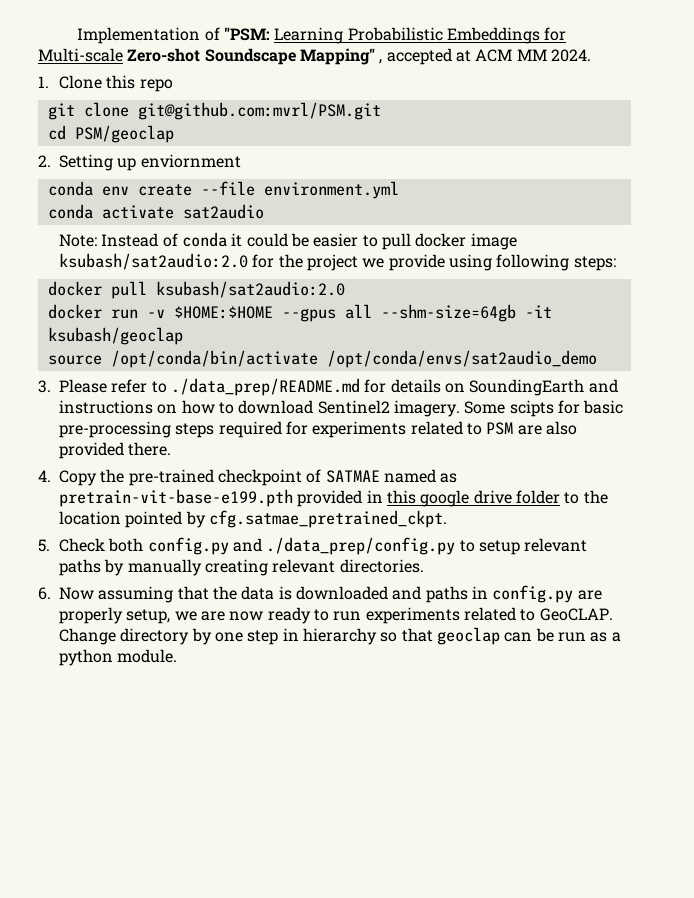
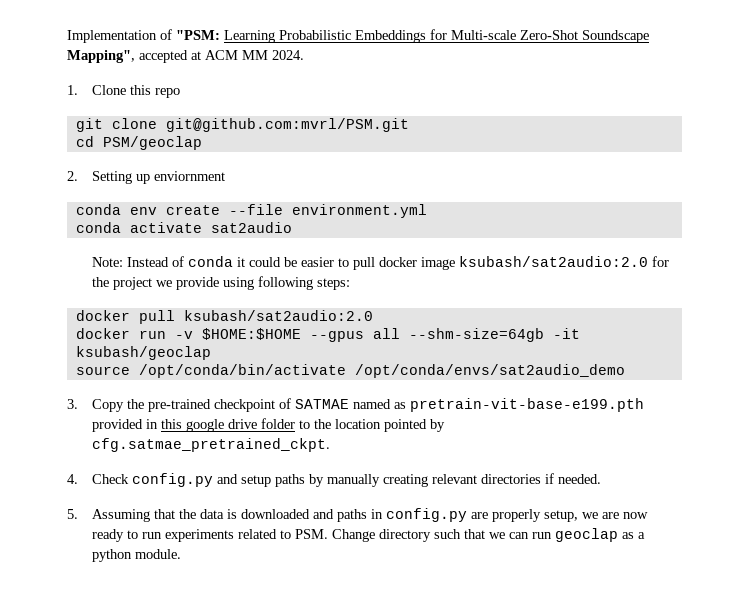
[127,48,383,65] Zero-shot Soundscape Mapping" , -> [520,30,649,43] [67,50,135,63] Zero-Shot Soundscape Mapping",
[59,378,618,396] [59,400,624,417] [59,421,578,438] [59,442,172,459] [38,470,51,482] Please refer to ./data_prep/README.md for details on SoundingEarth and instructions on how to download Sentinel2 imagery. Some scipts for basic pre-processing steps required for experiments related to PSM are also provided there. // 4. -> (78, 404) none
[38,537,588,555] 5. Check both config.py and ./data_prep/config.py to setup relevant -> [67,473,272,487] 4. Check config.py and setup
[339,559,424,573] [38,586,174,603] directories. // 6. Now assuming -> [481,473,602,484] [67,509,151,522] directories if needed. // 5. Assuming
[539,608,613,621] GeoCLAP. -> [295,529,329,539] PSM.
[191,627,586,645] by one step in hierarchy so that geoclap can be run -> [434,528,619,542] such that we can run geoclap

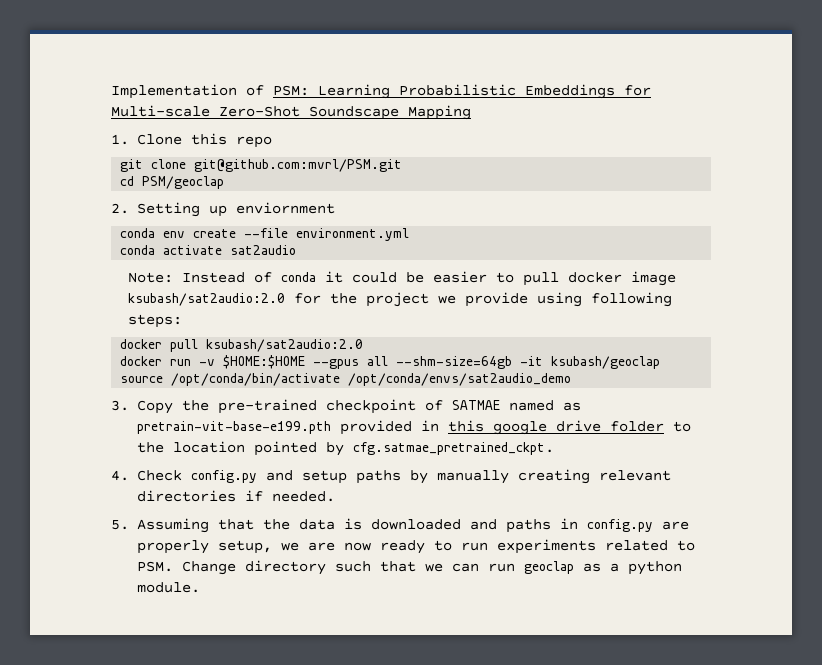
[176,30,220,40] "PSM: -> [273,85,309,96] PSM:
[67,50,304,63] Mapping", accepted at ACM MM 2024. -> [408,105,471,120] Mapping

